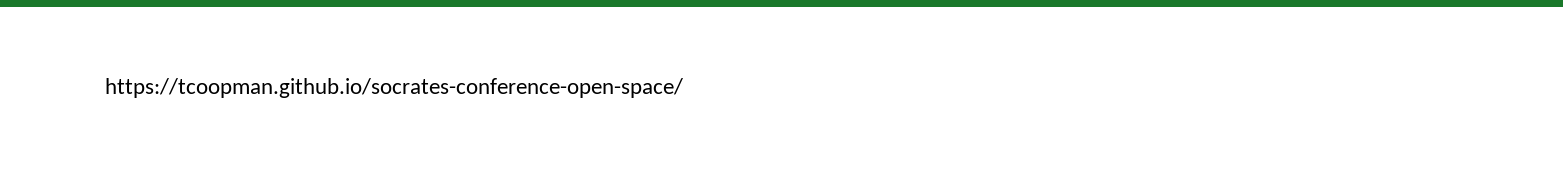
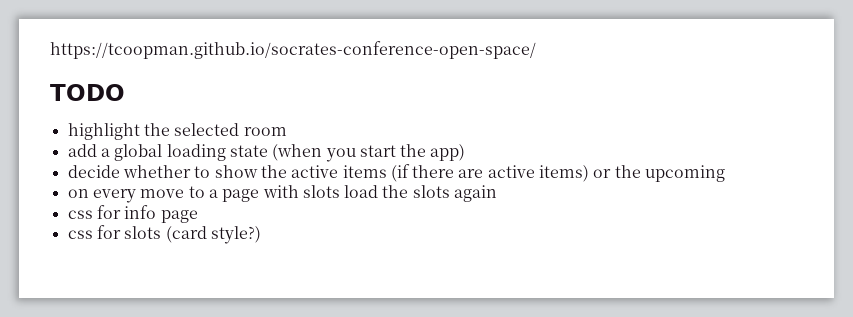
(683, 88) none -> [50,84,125,101] [67,123,287,140] [67,144,466,162] [67,164,726,182] [67,185,498,203] [67,205,198,223] [67,225,261,244] // TODO // highlight the selected room // add a global loading state (when you start the app) // decide whether to show the active items (if there are active items) or the upcoming // on every move to a page with slots load the slots again // css for info page // css for slots (card style?)

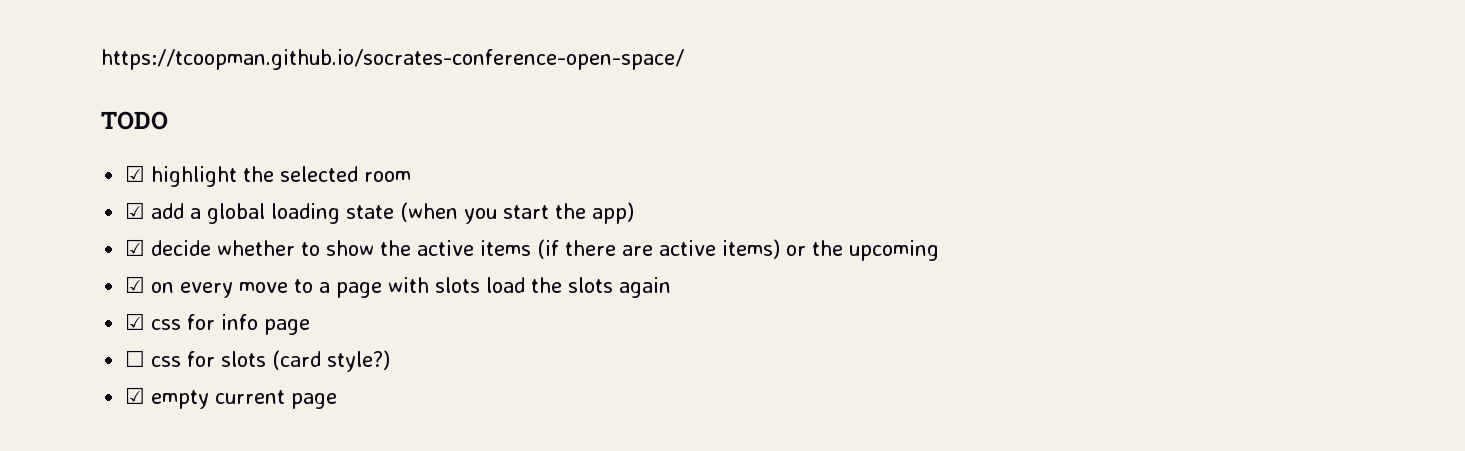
(125, 92) none -> [125,165,146,182] ☑
(287, 131) none -> [125,202,146,219] ☑
(466, 152) none -> [125,239,146,256] ☑
(726, 173) none -> [125,276,146,293] ☑
(498, 193) none -> [125,313,146,330] ☑
(198, 216) none -> [125,350,146,367] ☐
(261, 235) none -> [125,387,338,409] // ☑ empty current page

